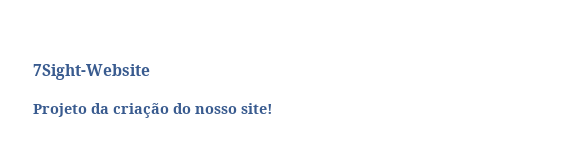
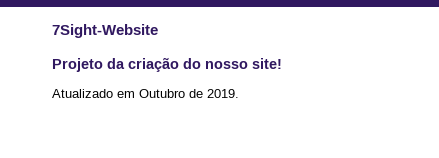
(273, 108) none -> [52,89,239,98] // Atualizado em Outubro de 2019.

